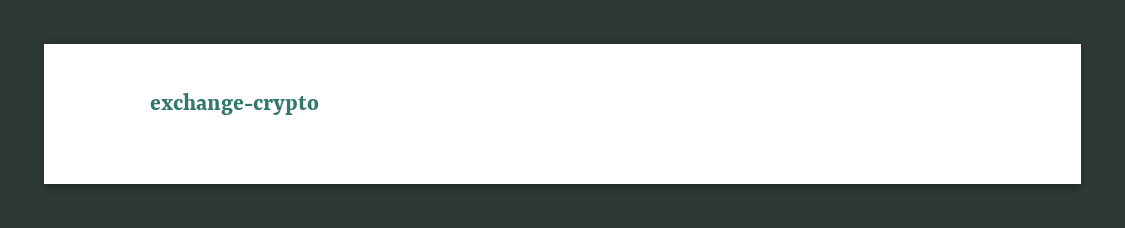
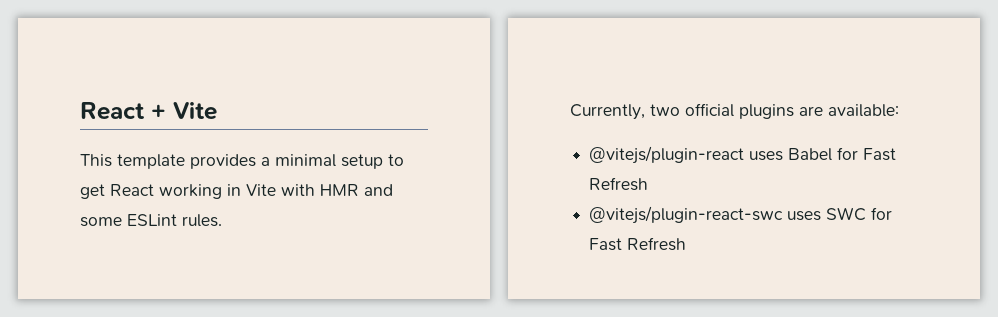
[150,93,319,115] exchange-crypto -> [80,102,217,120] [80,154,404,169] [80,184,393,199] [80,214,222,227] [570,103,899,120] [589,146,897,164] [589,177,649,191] [589,206,893,224] [589,237,687,251] React + Vite // This template provides a minimal setup to get React working in Vite with HMR and some ESLint rules. // Currently, two official plugins are available: // @vitejs/plugin-react uses Babel for Fast Refresh // @vitejs/plugin-react-swc uses SWC for Fast Refresh

